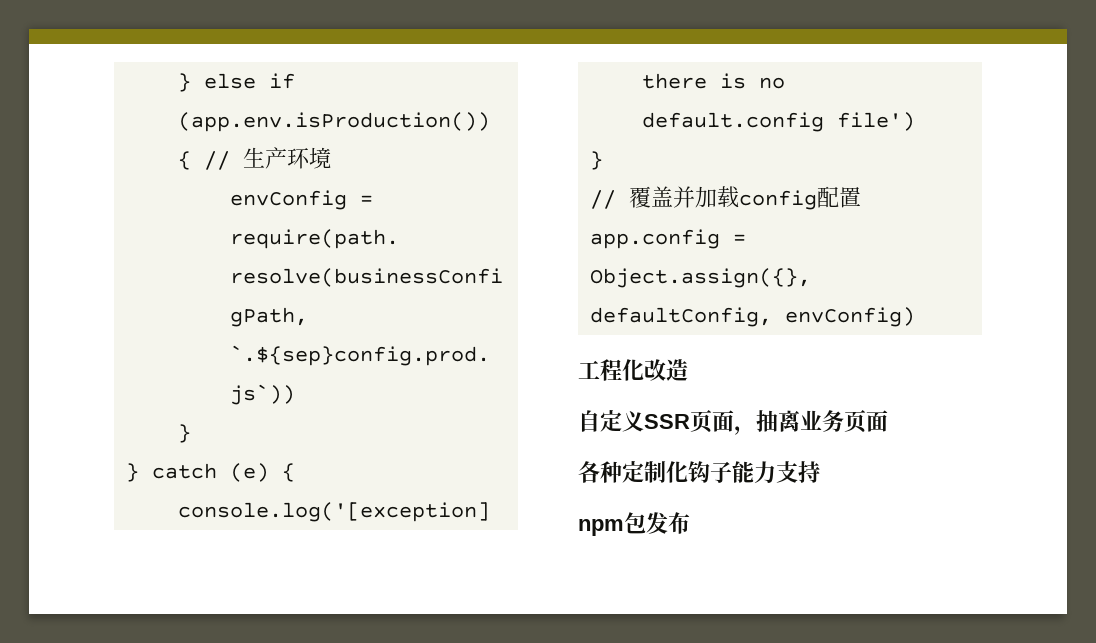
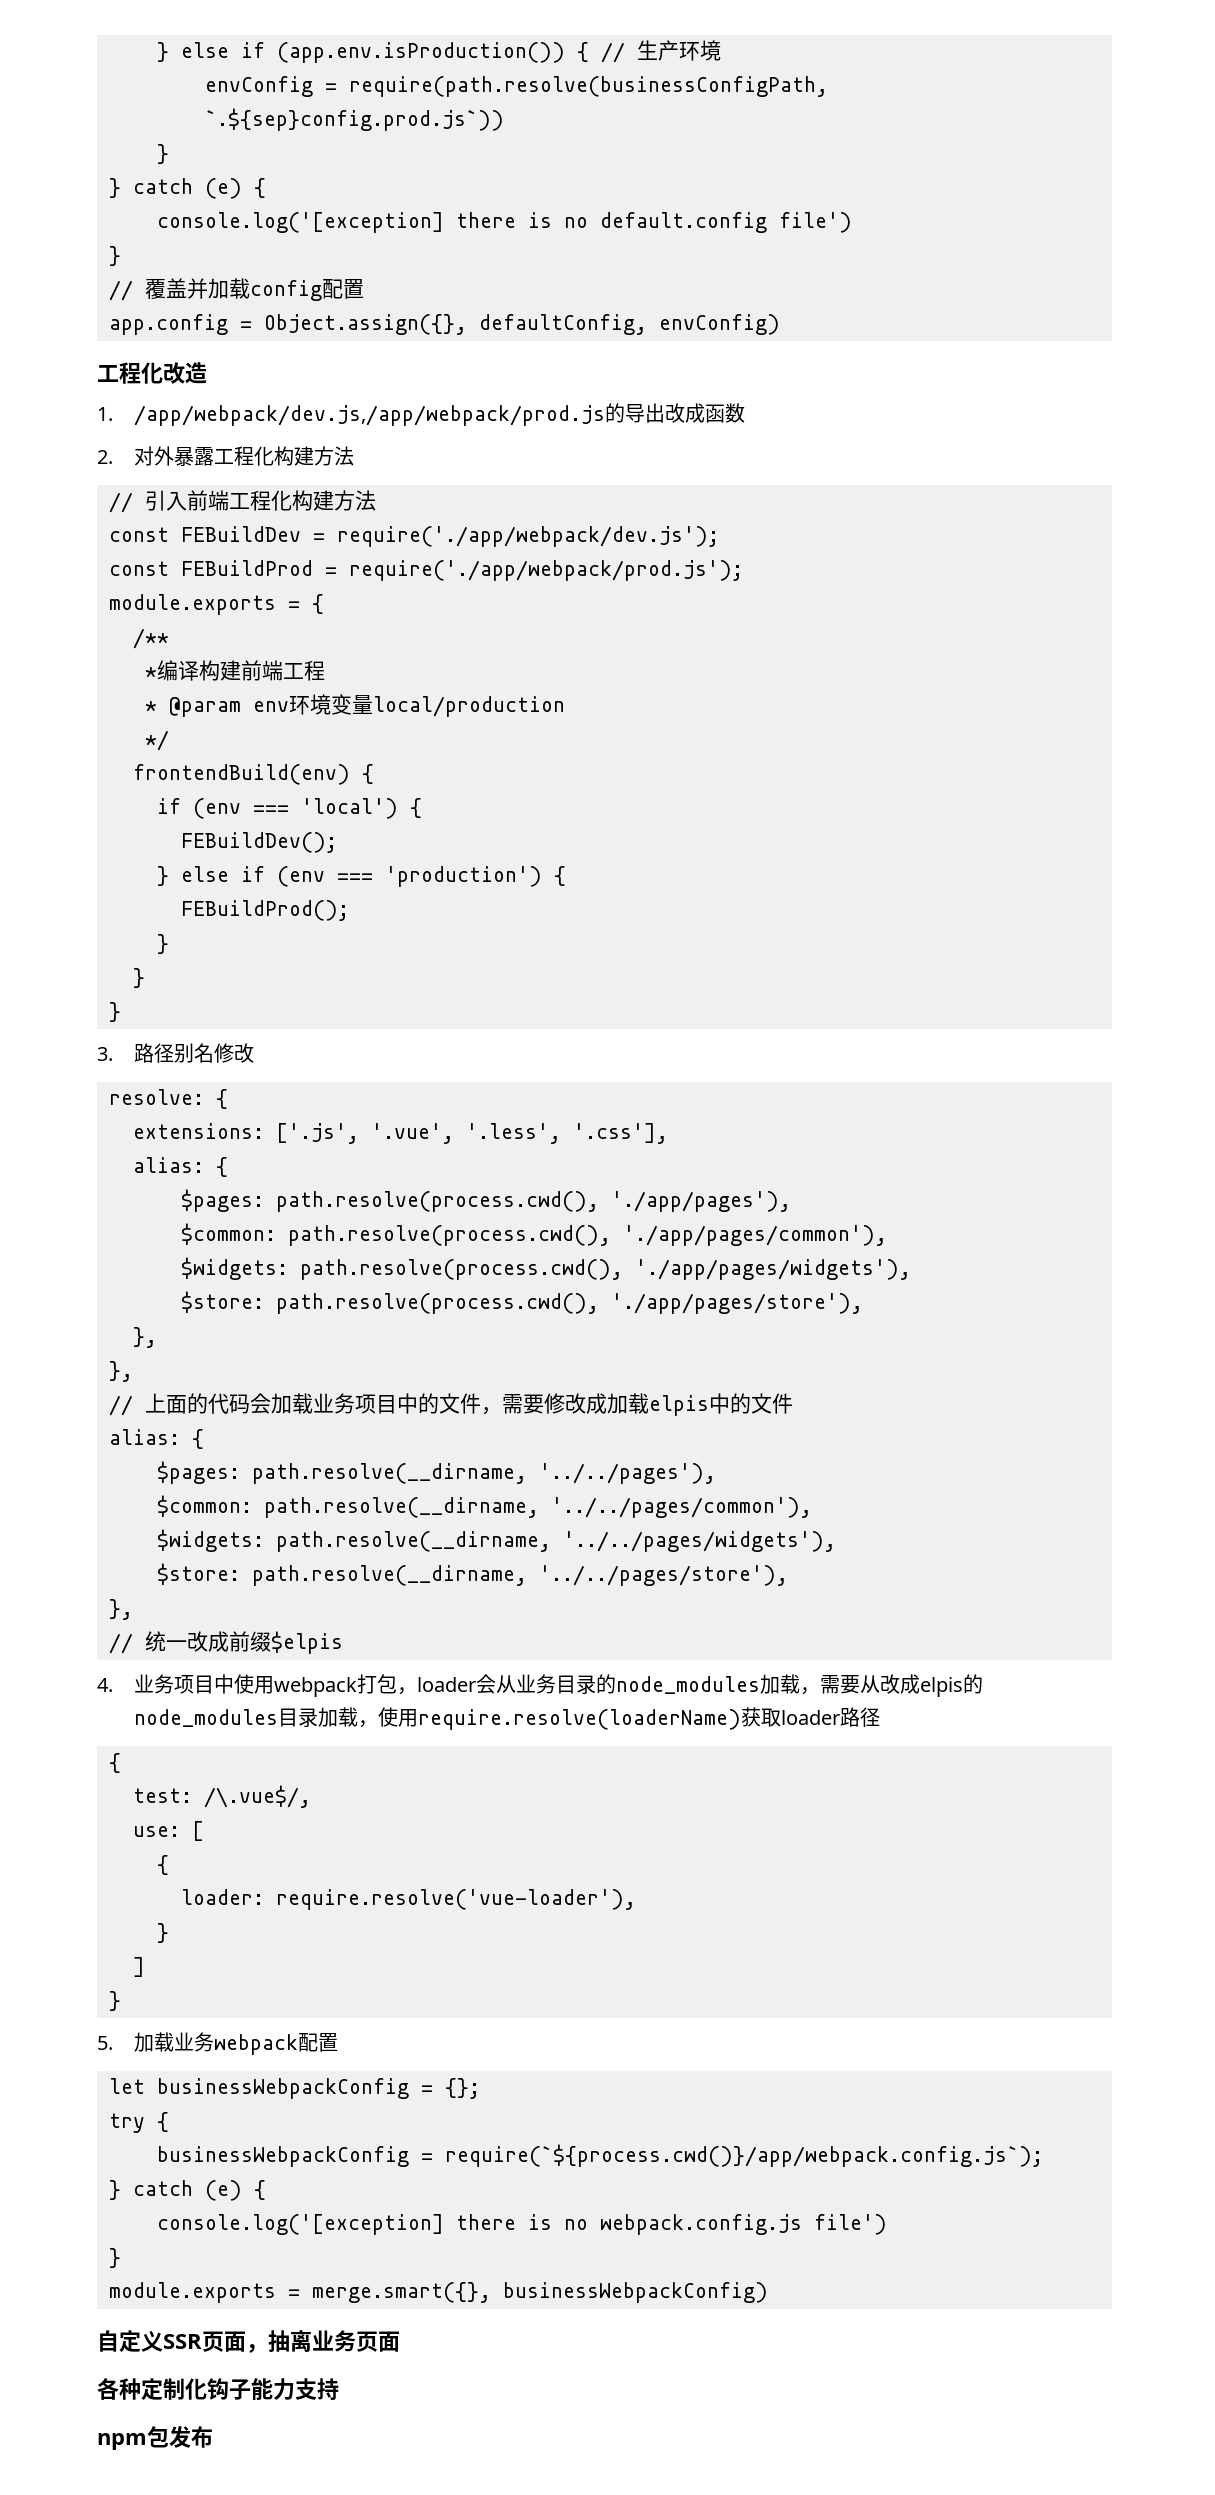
(688, 370) none -> [97,403,745,426] [97,446,354,466] [109,490,376,513] [109,526,719,547] [109,560,743,581] [109,594,324,615] [133,628,169,649] [145,660,325,681] [145,694,565,717] [145,730,169,751] [133,764,374,785] [157,798,422,819] [181,832,337,853] [157,866,566,887] [181,900,349,921] [157,934,169,954] [133,968,145,988] [109,1002,121,1022] [97,1043,254,1063] [109,1089,228,1109] [133,1123,668,1144] [133,1157,228,1177] [181,1189,791,1212] [181,1223,887,1246] [181,1257,911,1280] [181,1291,863,1314] [133,1327,157,1348] [109,1361,133,1382] [109,1393,793,1416] [109,1429,204,1449] [157,1461,716,1484] [157,1495,812,1518] [157,1529,836,1552] [157,1563,788,1586] [109,1599,133,1620] [109,1631,343,1654] [97,1674,983,1697] [133,1707,880,1730] [109,1753,121,1773] [133,1785,311,1808] [133,1821,204,1841] [157,1855,169,1875] [181,1889,636,1910] [157,1923,169,1943] [133,1957,145,1977] [109,1991,121,2011] [97,2032,338,2055] [109,2078,480,2099] [109,2112,169,2133] [157,2144,1043,2167] [109,2180,266,2201] [157,2214,887,2235] [109,2248,121,2268] [109,2282,768,2303] // 1. /app/webpack/dev.js,/app/webpack/prod.js的导出改成函数 // 2.对外暴露工程化构建方法 // // 引入前端工程化构建方法 // const FEBuildDev = require('./app/webpack/dev.js'); // const FEBuildProd = require('./app/webpack/prod.js'); // module.exports = { // /** // *编译构建前端工程 // * @param env环境变量local/production // */ // frontendBuild(env) { // if (env === 'local') { // FEBuildDev(); // } else if (env === 'production') { // FEBuildProd(); // } // } // } // 3.路径别名修改 // resolve: { // extensions: ['.js', '.vue', '.less', '.css'], // alias: { // $pages: path.resolve(process.cwd(), './app/pages'), // $common: path.resolve(process.cwd(), './app/pages/common'), // $widgets: path.resolve(process.cwd(), './app/pages/widgets'), // $store: path.resolve(process.cwd(), './app/pages/store'), // }, // }, // // 上面的代码会加载业务项目中的文件，需要修改成加载elpis中的文件 // alias: { // $pages: path.resolve(__dirname, '../../pages'), // $common: path.resolve(__dirname, '../../pages/common'), // $widgets: path.resolve(__dirname, '../../pages/widgets'), // $store: path.resolve(__dirname, '../../pages/store'), // }, // // 统一改成前缀$elpis // 4.业务项目中使用webpack打包，loader会从业务目录的node_modules加载，需要从改成elpis的node_modules目录加载，使用require.resolve(loaderName)获取loader路径 // { // test: /\.vue$/, // use: [ // { // loader: require.resolve('vue-loader'), // } // ] // } // 5.加载业务webpack配置 // let businessWebpackConfig = {}; // try { // businessWebpackConfig = require(`${process.cwd()}/app/webpack.config.js`); // } catch (e) { // console.log('[exception] there is no webpack.config.js file') // } // module.exports = merge.smart({}, businessWebpackConfig)

